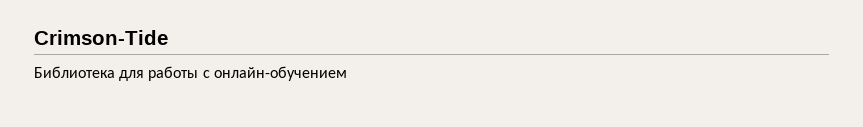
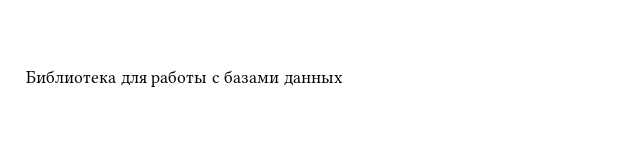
[34,30,168,45] Crimson-Tide // -> (26, 76) none
[213,66,347,81] онлайн-обучением -> [223,70,343,86] базами данных

